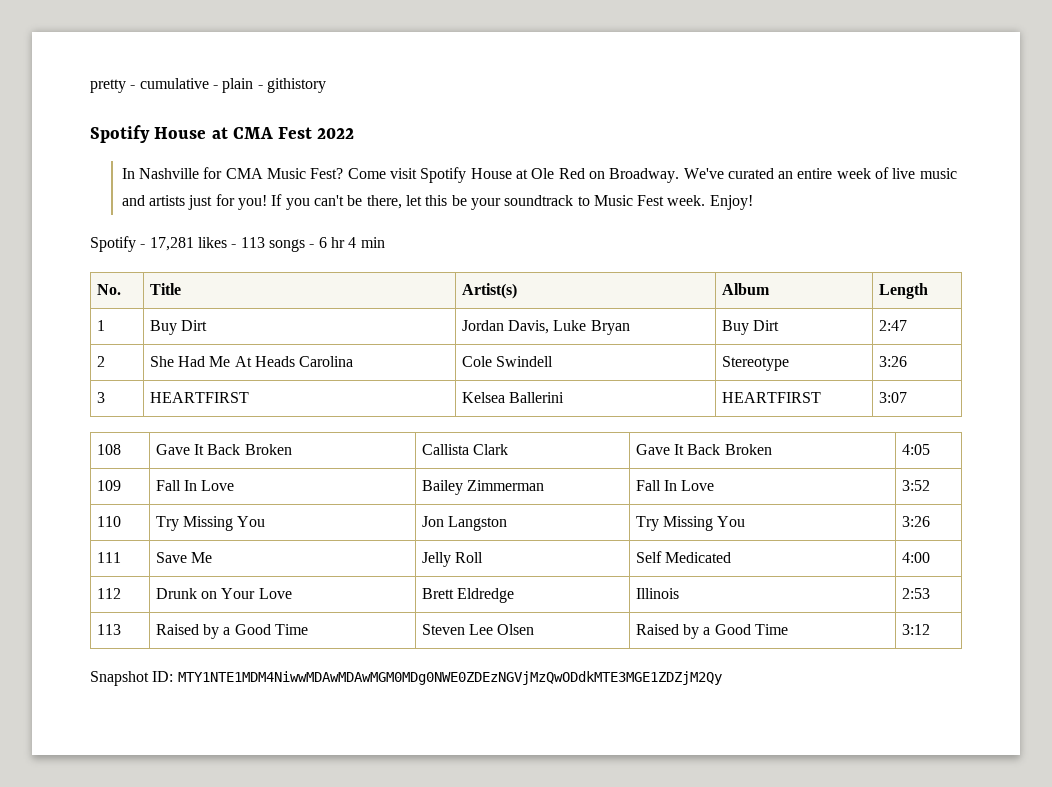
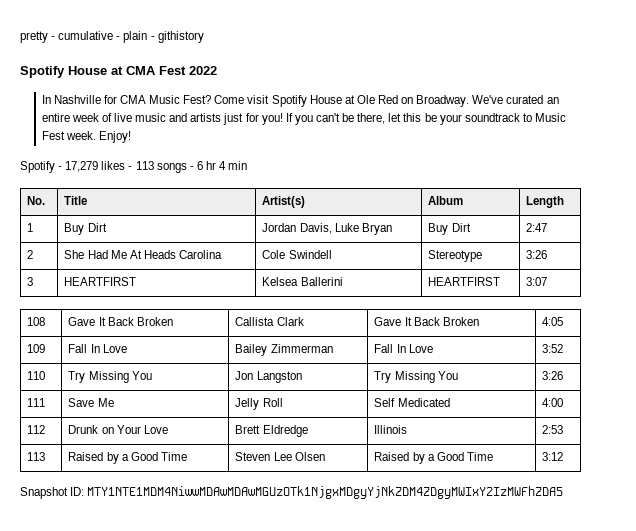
[149,237,194,251] 17,281 -> [65,161,99,172] 17,279
[177,671,722,685] MTY1NTE1MDM4NiwwMDAwMDAwMGM0MDg0NWE0ZDEzNGVjMzQwODdkMTE3MGE1ZDZjM2Qy -> [87,486,564,499] MTY1NTE1MDM4NiwwMDAwMDAwMGUzOTk1NjgxMDgyYjNkZDM4ZDgyMWIxY2IzMWFhZDA5

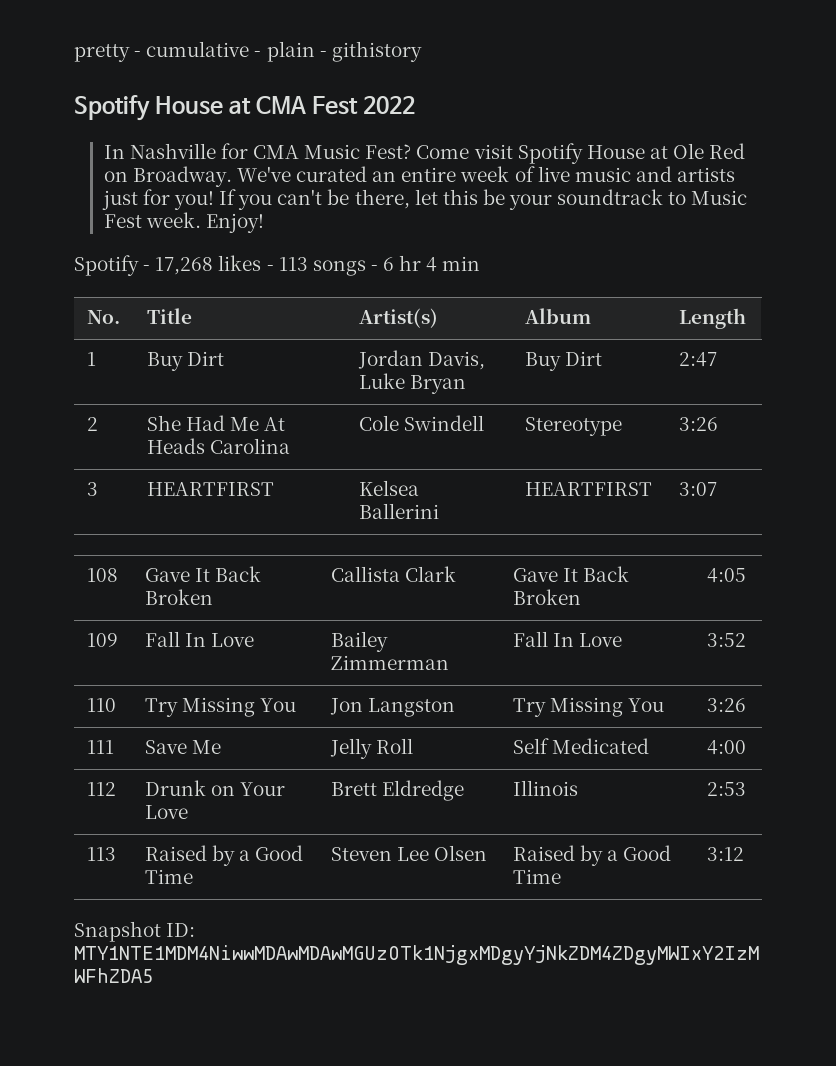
[65,161,99,172] 17,279 -> [155,257,214,275] 17,268

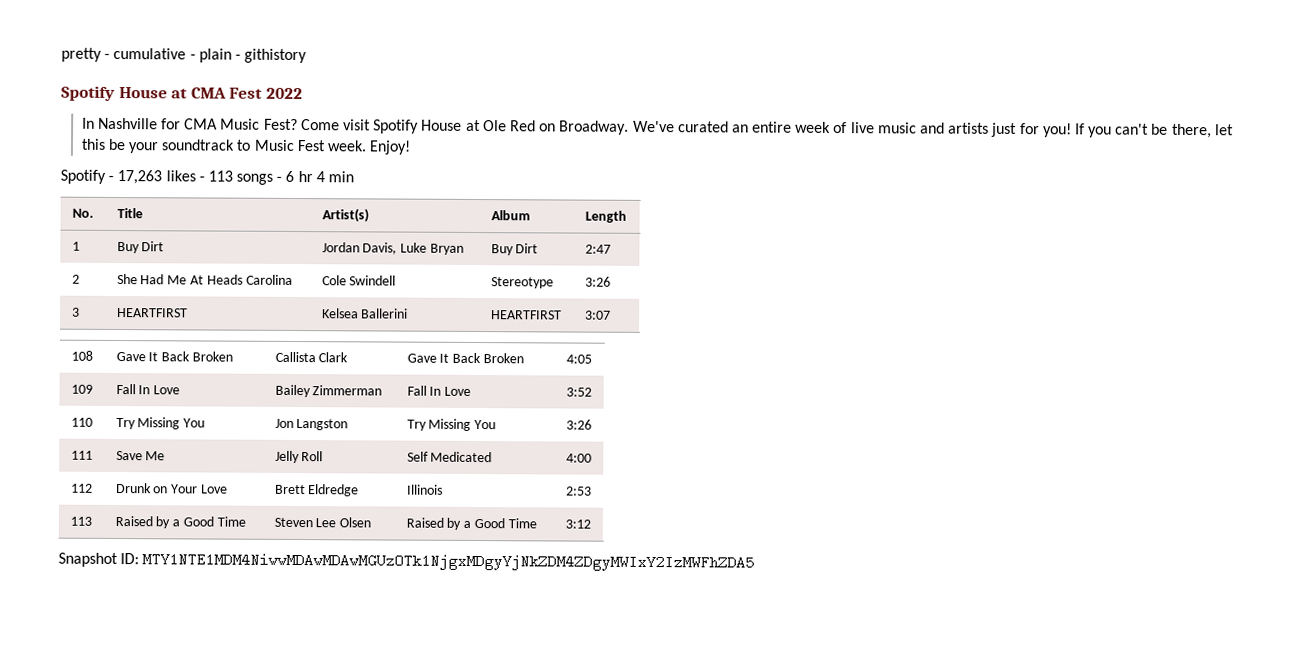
[155,257,214,275] 17,268 -> [117,170,163,185] 17,263

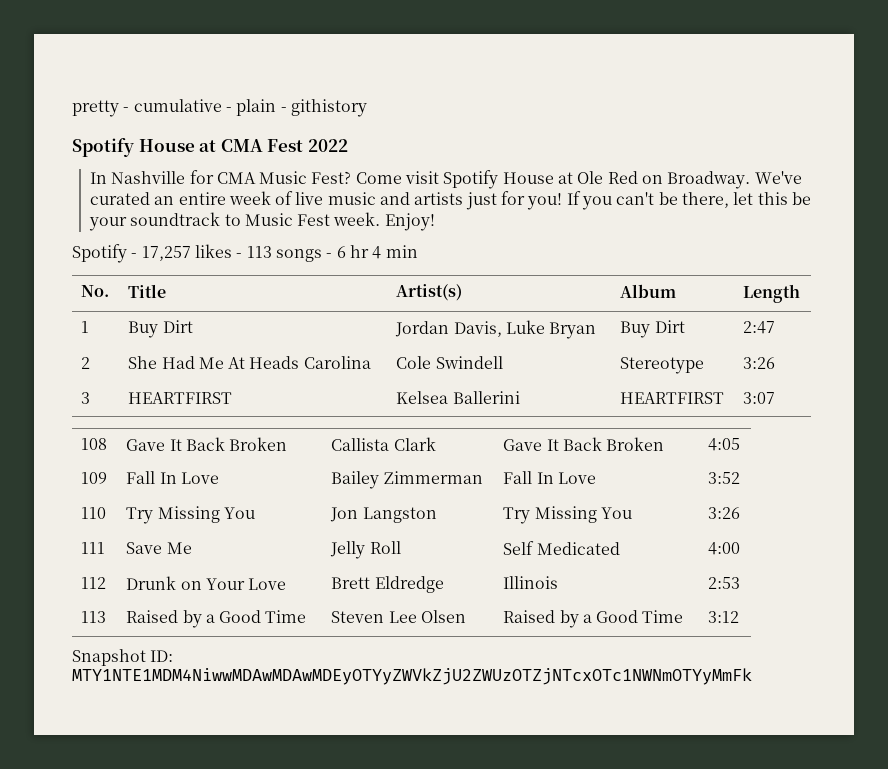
[117,170,163,185] 17,263 -> [141,246,191,261] 17,257
[142,552,756,572] MTY1NTE1MDM4NiwwMDAwMDAwMGUzOTk1NjgxMDgyYjNkZDM4ZDgyMWIxY2IzMWFhZDA5 -> [72,668,752,685] MTY1NTE1MDM4NiwwMDAwMDAwMDEyOTYyZWVkZjU2ZWUzOTZjNTcxOTc1NWNmOTYyMmFk

